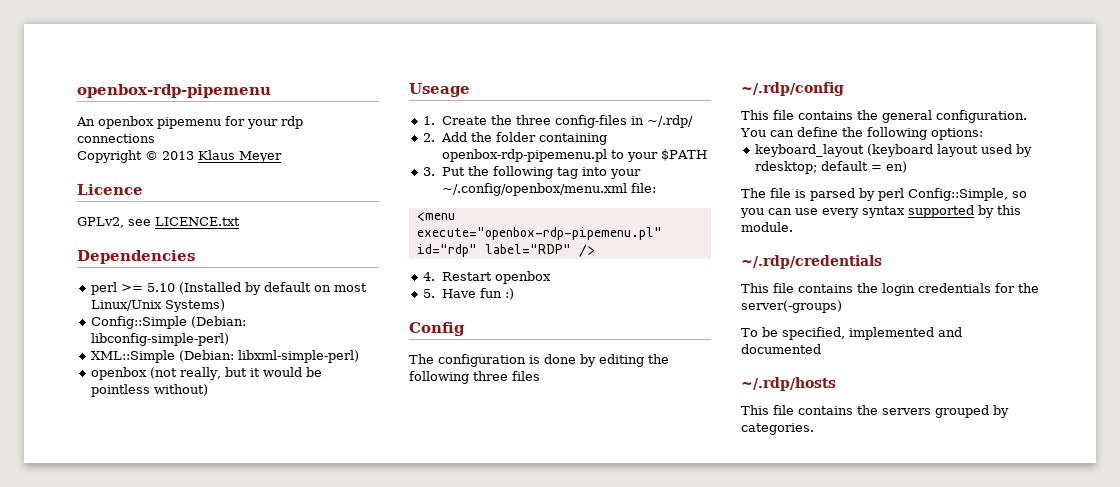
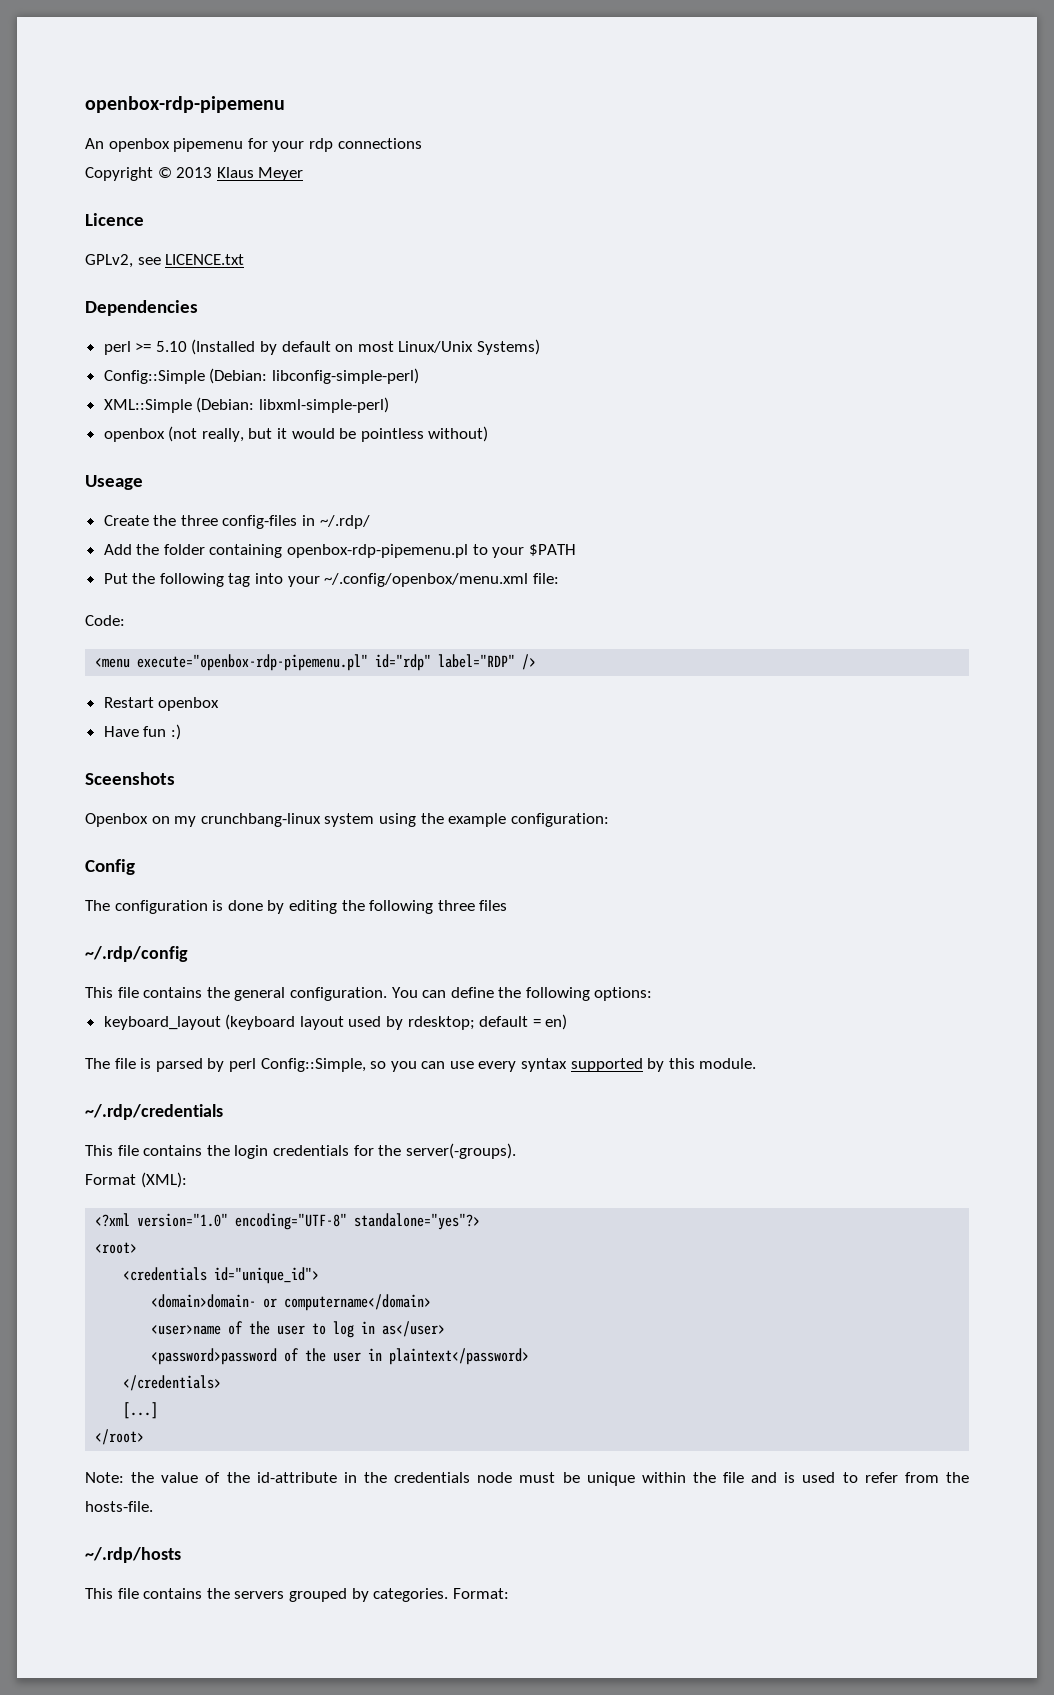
[423,116,436,125] 1. -> (143, 482) none
[423,133,436,142] 2. -> (370, 522) none
[423,167,436,176] 3. -> (576, 550) none
(656, 188) none -> [85,615,125,626] // Code:
[423,272,436,281] 4. -> (537, 662) none
[423,289,436,298] 5. -> (220, 704) none
(514, 294) none -> [85,772,175,785] [85,813,609,827] // Sceenshots // Openbox on my crunchbang-linux system using the example configuration:
[741,300,842,313] [741,327,962,340] [741,344,821,354] server(-groups) // To be specified, implemented and documented -> [405,1143,516,1159] [85,1172,187,1188] [95,1213,481,1230] [95,1242,138,1254] [123,1267,320,1284] [151,1294,432,1311] [151,1321,446,1338] [151,1348,530,1365] [123,1375,222,1391] [123,1402,159,1419] [95,1429,145,1445] [85,1472,969,1486] [85,1501,153,1512] server(-groups). // Format (XML): // <?xml version="1.0" encoding="UTF-8" standalone="yes"?> // <root> // <credentials id="unique_id"> // <domain>domain- or computername</domain> // <user>name of the user to log in as</user> // <password>password of the user in plaintext</password> // </credentials> // [...] // </root> // Note: the value of the id-attribute in the credentials node must be unique within the file and is used to refer from the hosts-file.
(814, 429) none -> [452,1588,509,1599] Format:

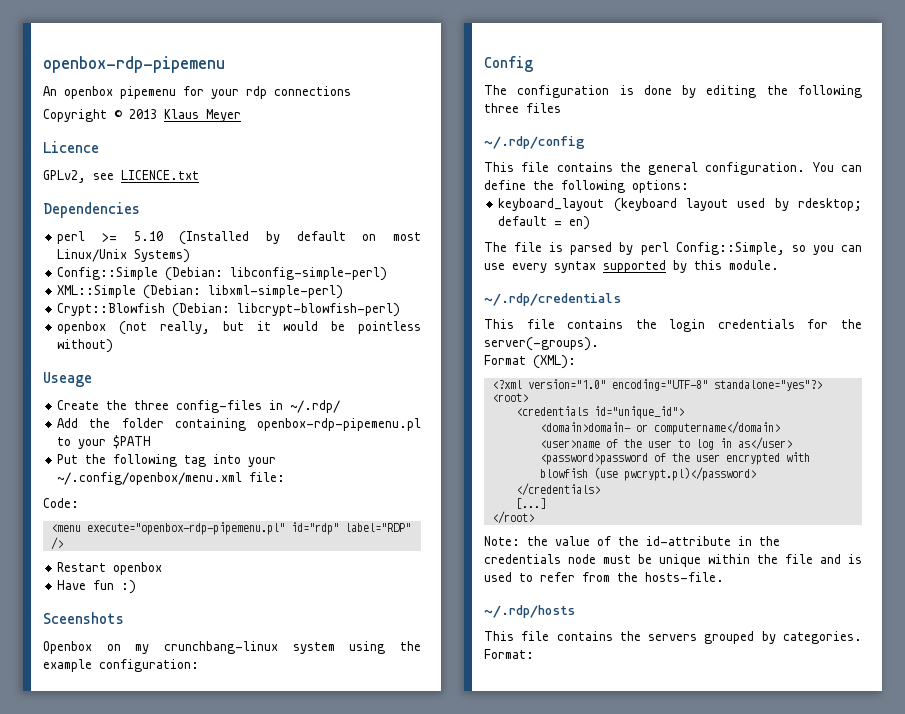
(389, 405) none -> [57,303,401,317] // Crypt::Blowfish (Debian: libcrypt-blowfish-perl)
[368,1348,530,1365] in plaintext</password> -> [725,452,810,465] [539,467,756,481] encrypted with blowfish (use pwcrypt.pl)</password>

